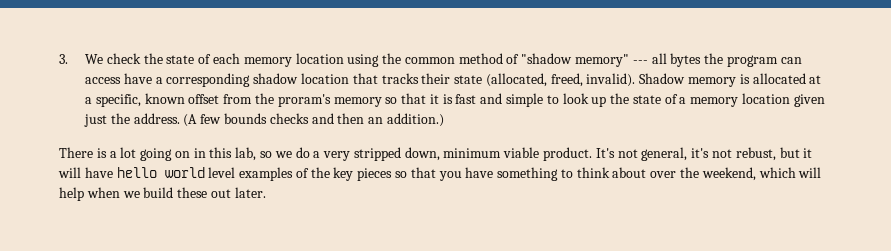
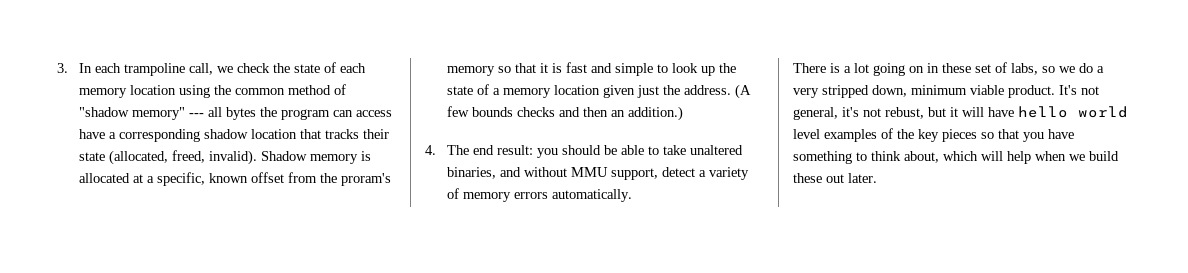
[85,54,104,64] We -> [78,63,233,76] In each trampoline call, we
(444, 120) none -> [425,145,743,158] [446,167,749,180] [446,188,632,202] // 4. The end result: you should be able to take unaltered binaries, and without MMU support, detect a variety of memory errors automatically.
[209,147,257,161] this lab, -> [942,62,1038,75] these set of labs,
[612,167,756,181] about over the weekend, -> [904,151,939,163] about,

